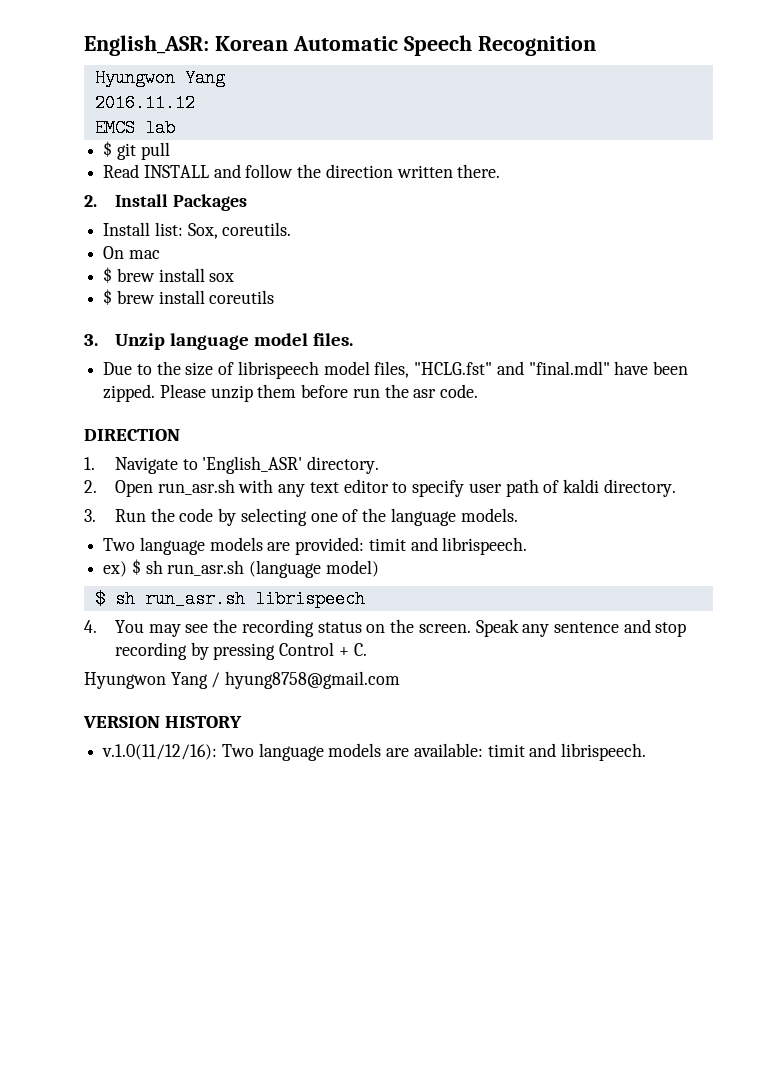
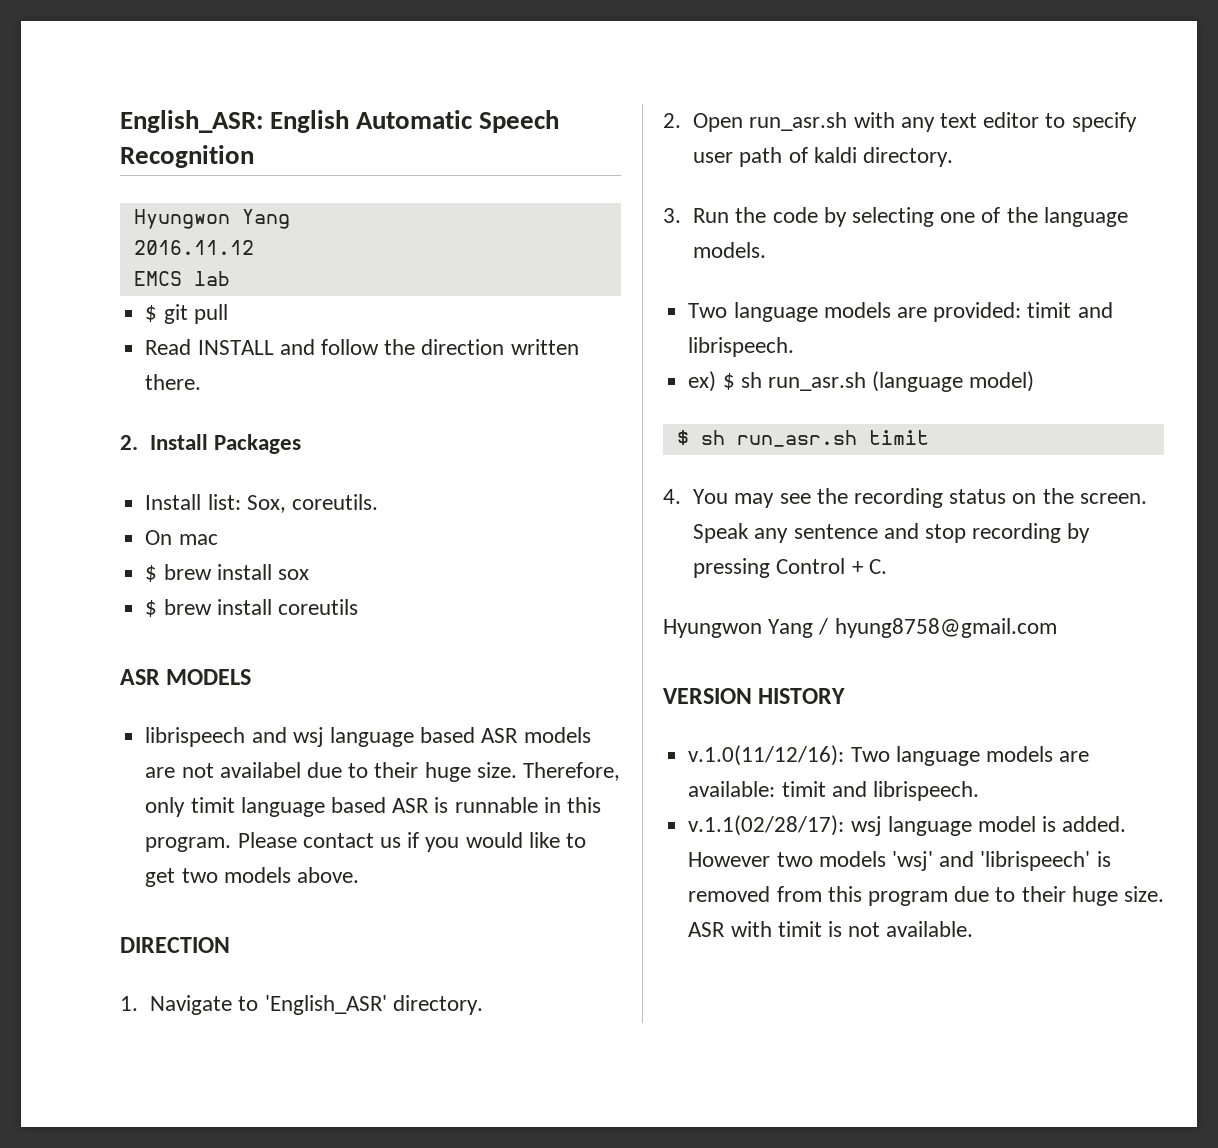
[214,36,288,51] Korean -> [270,110,350,133] English
[84,333,354,350] [103,361,688,379] [103,384,479,402] 3. Unzip language model files. // Due to the size of librispeech model files, "HCLG.fst" and "final.mdl" have been zipped. Please unzip them before run the asr code. -> [120,669,252,685] [145,727,591,747] [145,762,620,782] [145,797,601,817] [145,832,586,852] [145,867,359,887] ASR MODELS // librispeech and wsj language based ASR models are not availabel due to their huge size. Therefore, only timit language based ASR is runnable in this program. Please contact us if you would like to get two models above.
[254,590,365,608] librispeech -> [868,430,929,445] timit
(647, 752) none -> [688,815,1127,836] [688,851,1111,871] [688,886,1164,906] [688,921,974,937] // v.1.1(02/28/17): wsj language model is added. However two models 'wsj' and 'librispeech' is removed from this program due to their huge size. ASR with timit is not available.

